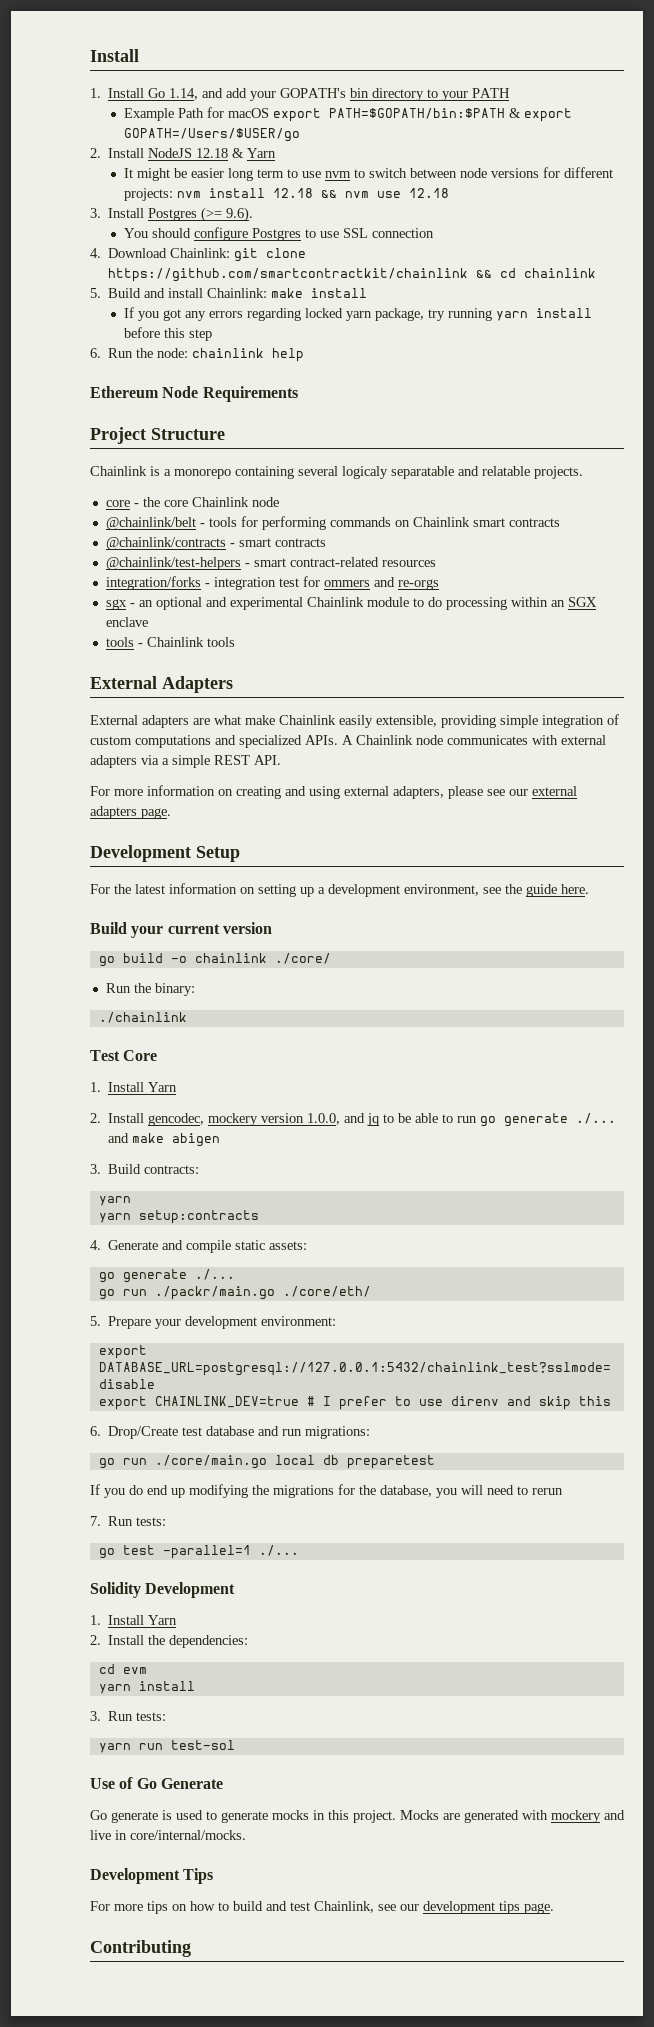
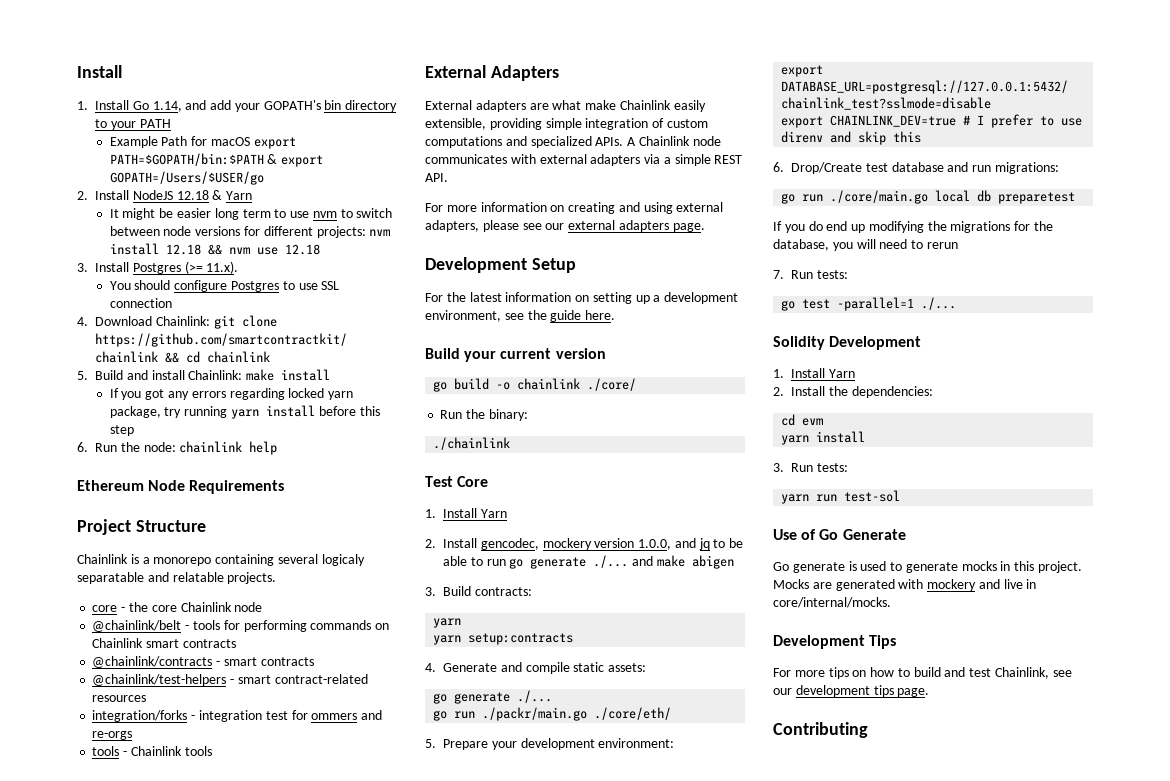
[226,207,254,222] 9.6). -> [206,261,239,274] 11.x).
[105,597,597,610] [105,617,148,627] // sgx - an optional and experimental Chainlink module to do processing within an SGX enclave -> (133, 735) none

